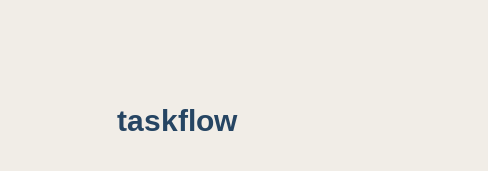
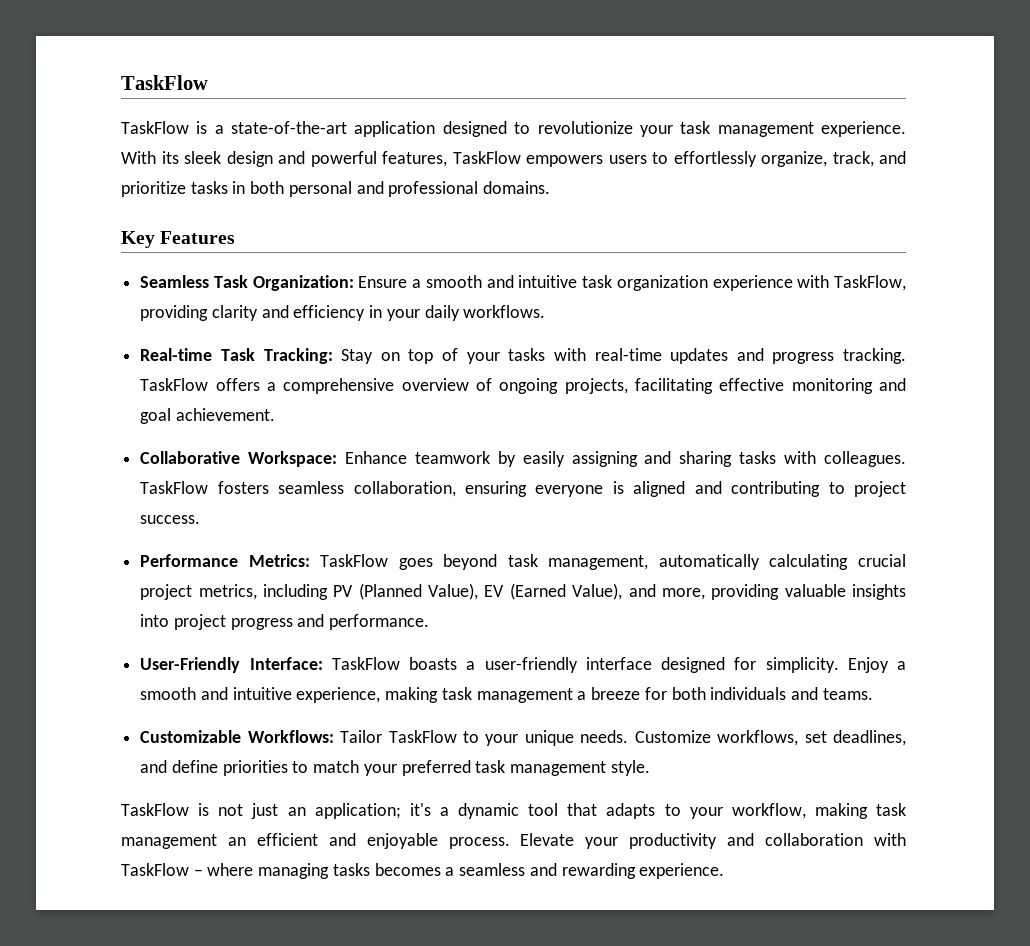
[117,109,238,131] taskflow -> [121,75,208,90] [121,121,906,137] [121,151,906,167] [121,181,551,197] [121,231,236,248] [140,275,906,291] [140,305,546,321] [140,348,906,364] [140,378,906,394] [140,408,275,424] [140,451,906,467] [140,481,906,497] [140,515,201,524] [140,554,907,570] [140,583,907,600] [140,614,430,630] [140,657,906,673] [140,687,873,703] [140,730,906,746] [140,760,650,776] [121,803,906,819] [121,833,906,849] [121,863,725,879] TaskFlow // TaskFlow is a state-of-the-art application designed to revolutionize your task management experience. With its sleek design and powerful features, TaskFlow empowers users to effortlessly organize, track, and prioritize tasks in both personal and professional domains. // Key Features // Seamless Task Organization: Ensure a smooth and intuitive task organization experience with TaskFlow, providing clarity and efficiency in your daily workflows. // Real-time Task Tracking: Stay on top of your tasks with real-time updates and progress tracking. TaskFlow offers a comprehensive overview of ongoing projects, facilitating effective monitoring and goal achievement. // Collaborative Workspace: Enhance teamwork by easily assigning and sharing tasks with colleagues. TaskFlow fosters seamless collaboration, ensuring everyone is aligned and contributing to project success. // Performance Metrics: TaskFlow goes beyond task management, automatically calculating crucial project metrics, including PV (Planned Value), EV (Earned Value), and more, providing valuable insights into project progress and performance. // User-Friendly Interface: TaskFlow boasts a user-friendly interface designed for simplicity. Enjoy a smooth and intuitive experience, making task management a breeze for both individuals and teams. // Customizable Workflows: Tailor TaskFlow to your unique needs. Customize workflows, set deadlines, and define priorities to match your preferred task management style. // TaskFlow is not just an application; it's a dynamic tool that adapts to your workflow, making task management an efficient and enjoyable process. Elevate your productivity and collaboration with TaskFlow – where managing tasks becomes a seamless and rewarding experience.

